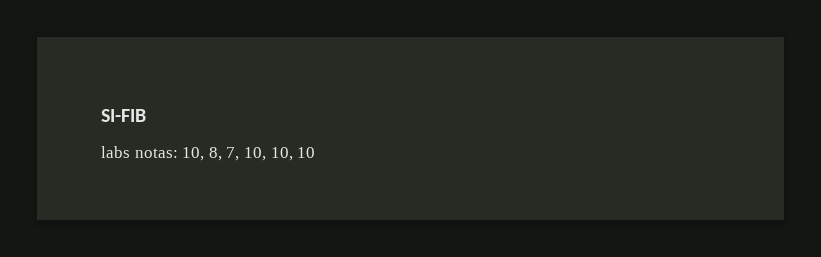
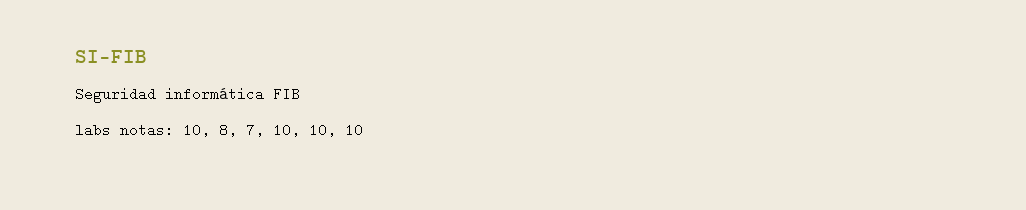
(146, 115) none -> [75,87,300,103] // Seguridad informática FIB

